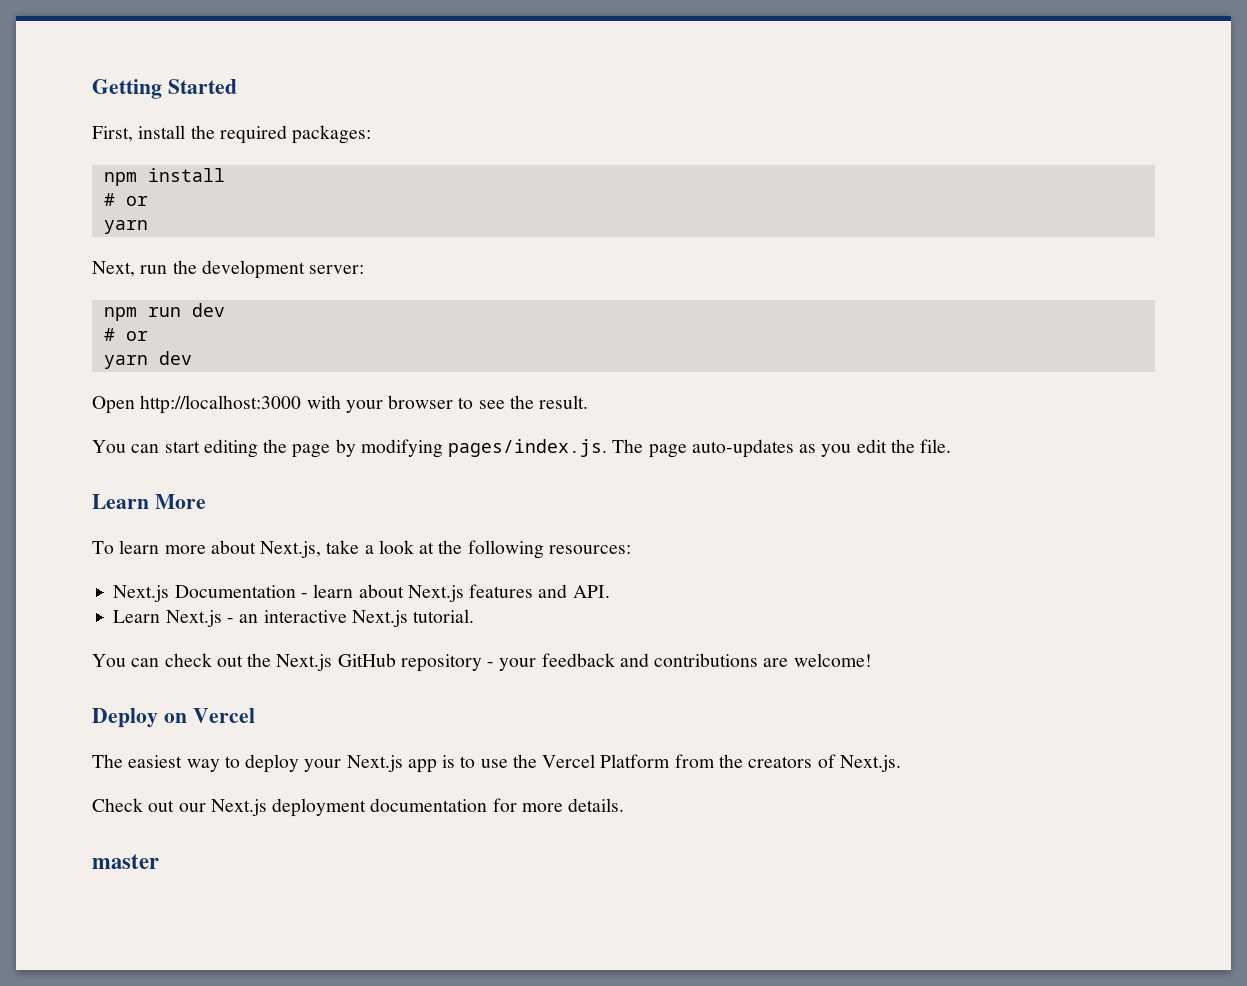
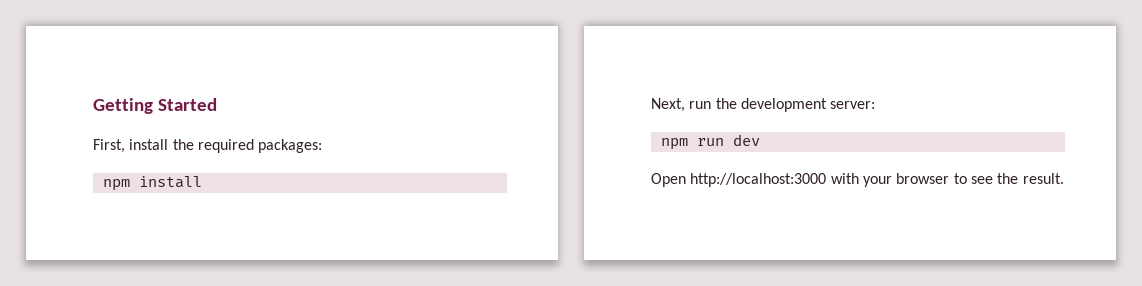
[103,193,148,206] [103,220,148,234] // # or // yarn -> (202, 182) none
[103,328,148,341] [103,351,192,369] // # or // yarn dev -> (760, 140) none
[92,439,952,458] [92,494,206,509] [92,540,631,559] [113,584,610,602] [113,609,475,627] [92,653,872,672] [92,708,255,728] [92,754,901,773] [92,798,625,817] [92,854,159,869] // You can start editing the page by modifying pages/index.js. The page auto-updates as you edit the file. // Learn More // To learn more about Next.js, take a look at the following resources: // Next.js Documentation - learn about Next.js features and API. // Learn Next.js - an interactive Next.js tutorial. // You can check out the Next.js GitHub repository - your feedback and contributions are welcome! // Deploy on Vercel // The easiest way to deploy your Next.js app is to use the Vercel Platform from the creators of Next.js. // Check out our Next.js deployment documentation for more details. // master -> (1064, 178) none

